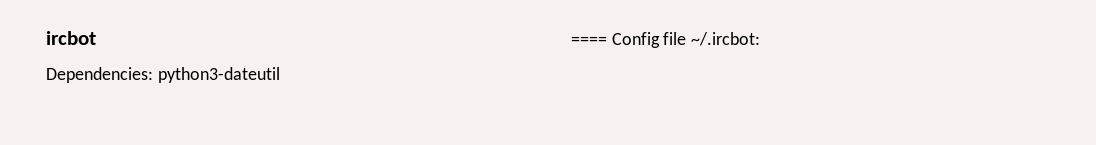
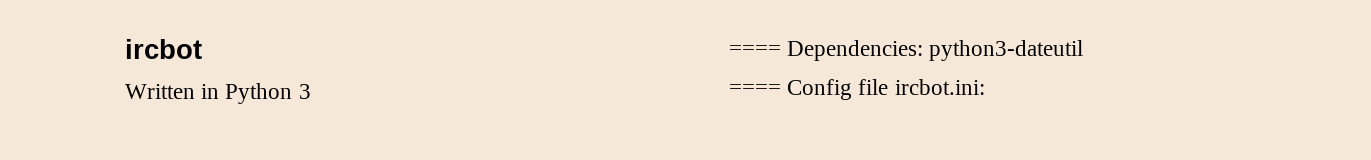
(96, 38) none -> [125,83,311,104] [729,45,781,56] Written in Python 3 // ====
[691,32,761,46] ~/.ircbot: -> [894,79,985,95] ircbot.ini:

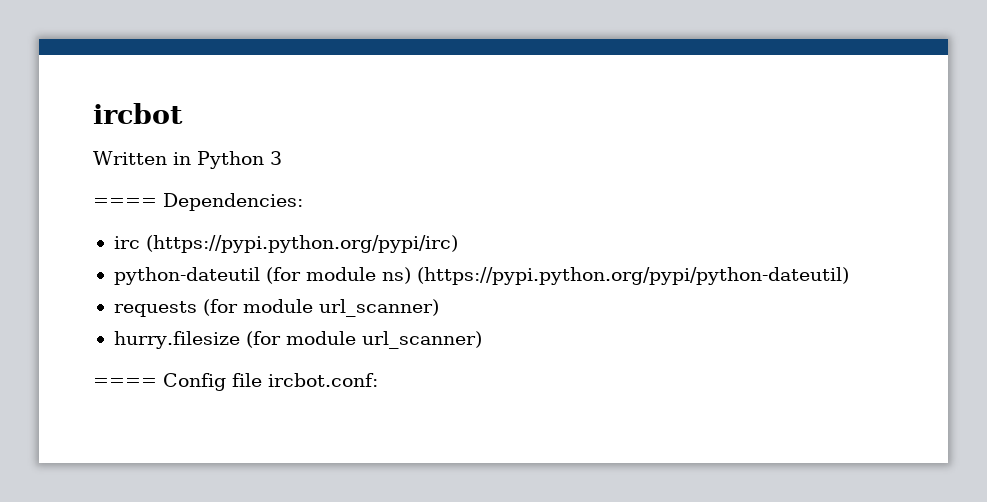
[929,40,1084,61] python3-dateutil -> [113,235,458,253] [113,267,849,285] [113,299,439,317] [113,331,482,349] // irc (https://pypi.python.org/pypi/irc) // python-dateutil (for module ns) (https://pypi.python.org/pypi/python-dateutil) // requests (for module url_scanner) // hurry.filesize (for module url_scanner)
[894,79,985,95] ircbot.ini: -> [268,373,378,387] ircbot.conf:

